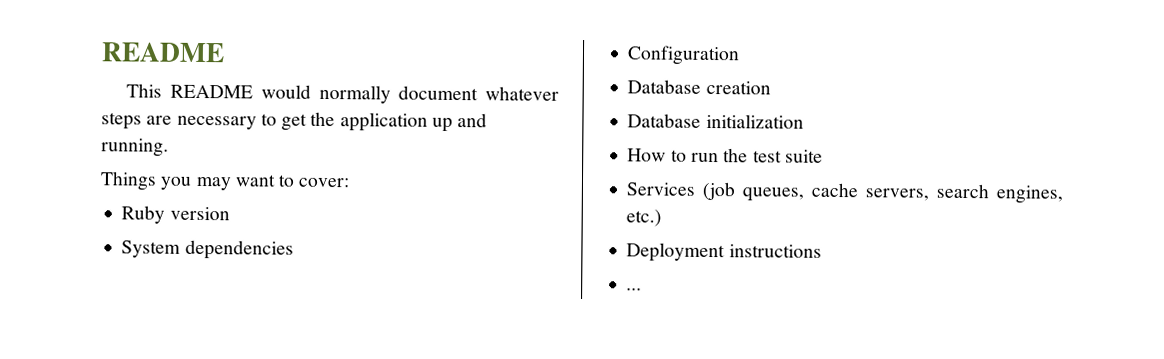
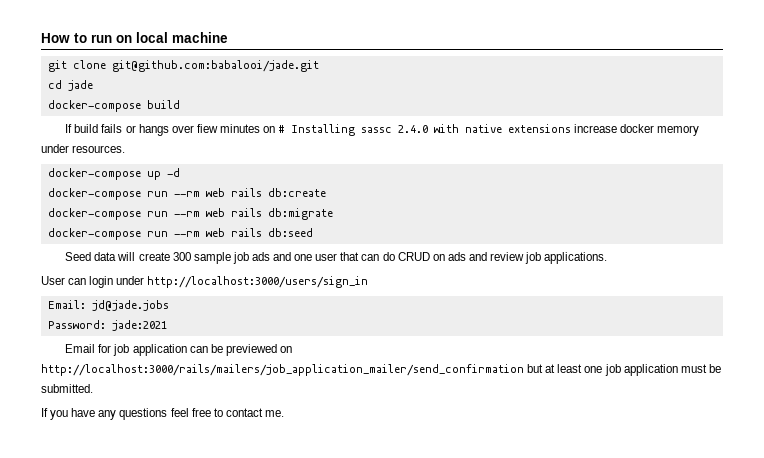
[101,42,225,63] [126,83,559,104] [101,111,488,132] [101,138,169,157] [100,171,351,191] [121,205,230,224] [121,239,294,260] [627,45,741,66] [627,79,771,95] [627,113,804,129] [627,148,823,163] [626,181,1063,204] [626,209,663,227] [626,242,822,263] [626,287,643,291] README // This README would normally document whatever steps are necessary to get the application up and running. // Things you may want to cover: // Ruby version // System dependencies // Configuration // Database creation // Database initialization // How to run the test suite // Services (job queues, cache servers, search engines, etc.) // Deployment instructions // ... -> [41,32,228,43] [47,60,319,72] [47,80,93,91] [47,100,180,112] [65,124,700,136] [41,144,126,153] [47,168,180,180] [47,188,326,200] [47,208,333,220] [47,228,313,240] [65,252,608,264] [41,276,369,288] [47,300,169,311] [47,320,167,331] [65,344,292,356] [41,364,721,376] [41,384,93,393] [41,408,284,420] How to run on local machine // git clone git@github.com:babalooi/jade.git // cd jade // docker-compose build // If build fails or hangs over fiew minutes on # Installing sassc 2.4.0 with native extensions increase docker memory under resources. // docker-compose up -d // docker-compose run --rm web rails db:create // docker-compose run --rm web rails db:migrate // docker-compose run --rm web rails db:seed // Seed data will create 300 sample job ads and one user that can do CRUD on ads and review job applications. // User can login under http://localhost:3000/users/sign_in // Email: jd@jade.jobs // Password: jade:2021 // Email for job application can be previewed on http://localhost:3000/rails/mailers/job_application_mailer/send_confirmation but at least one job application must be submitted. // If you have any questions feel free to contact me.

